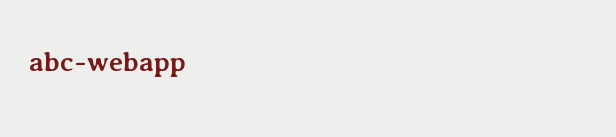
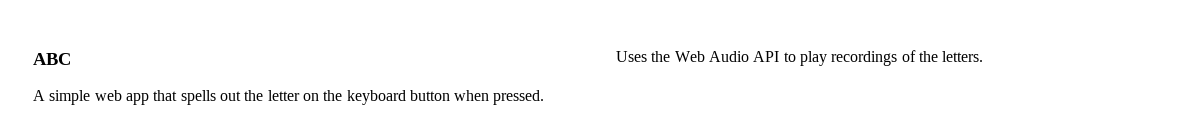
[29,52,186,77] abc-webapp -> [33,53,71,65] [33,90,545,105] [616,50,984,66] ABC // A simple web app that spells out the letter on the keyboard button when pressed. Uses the Web Audio API to play recordings of the letters.

